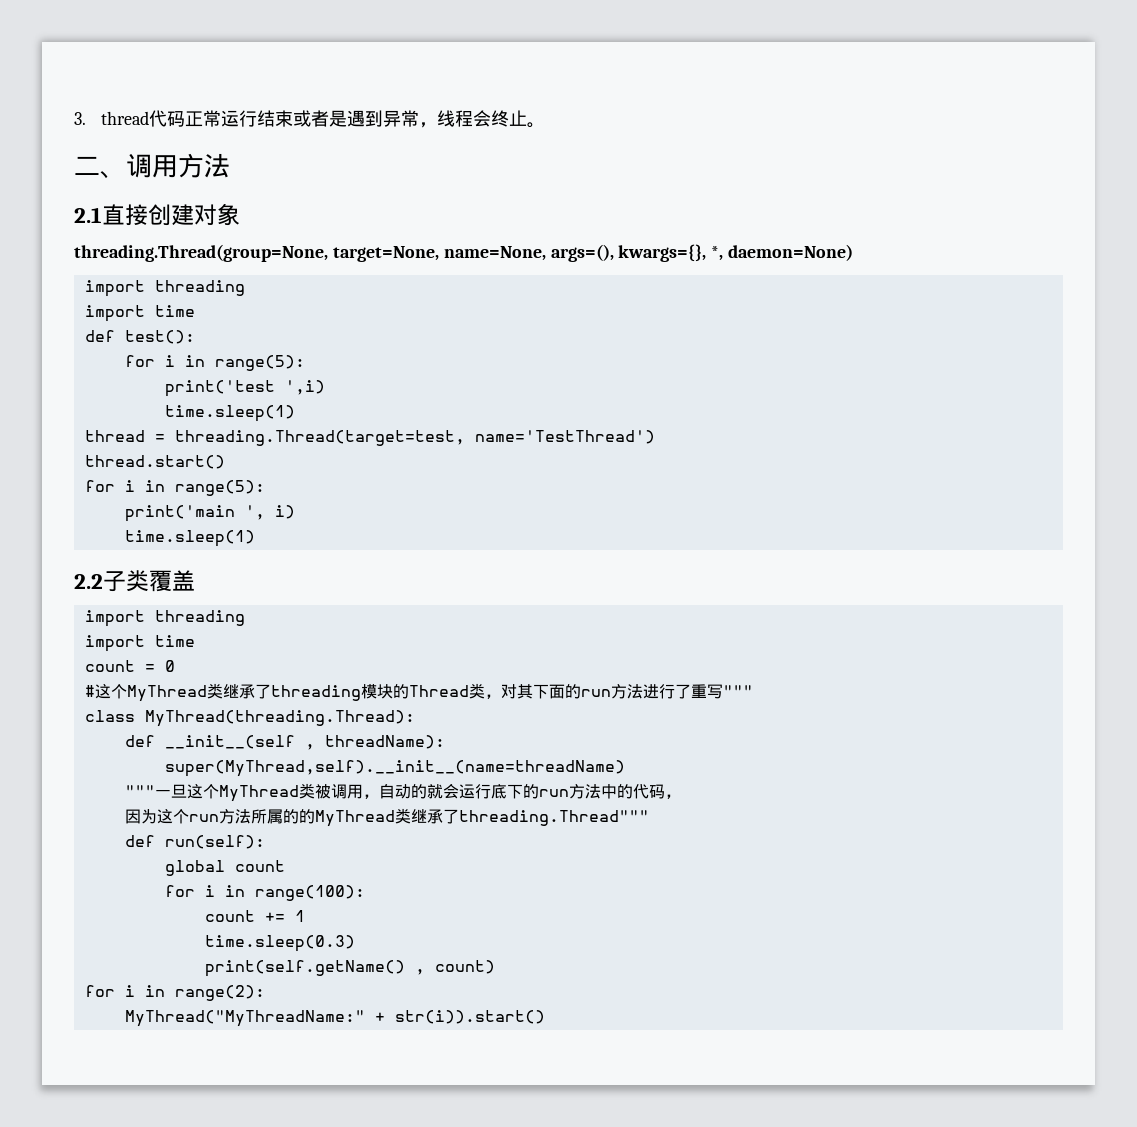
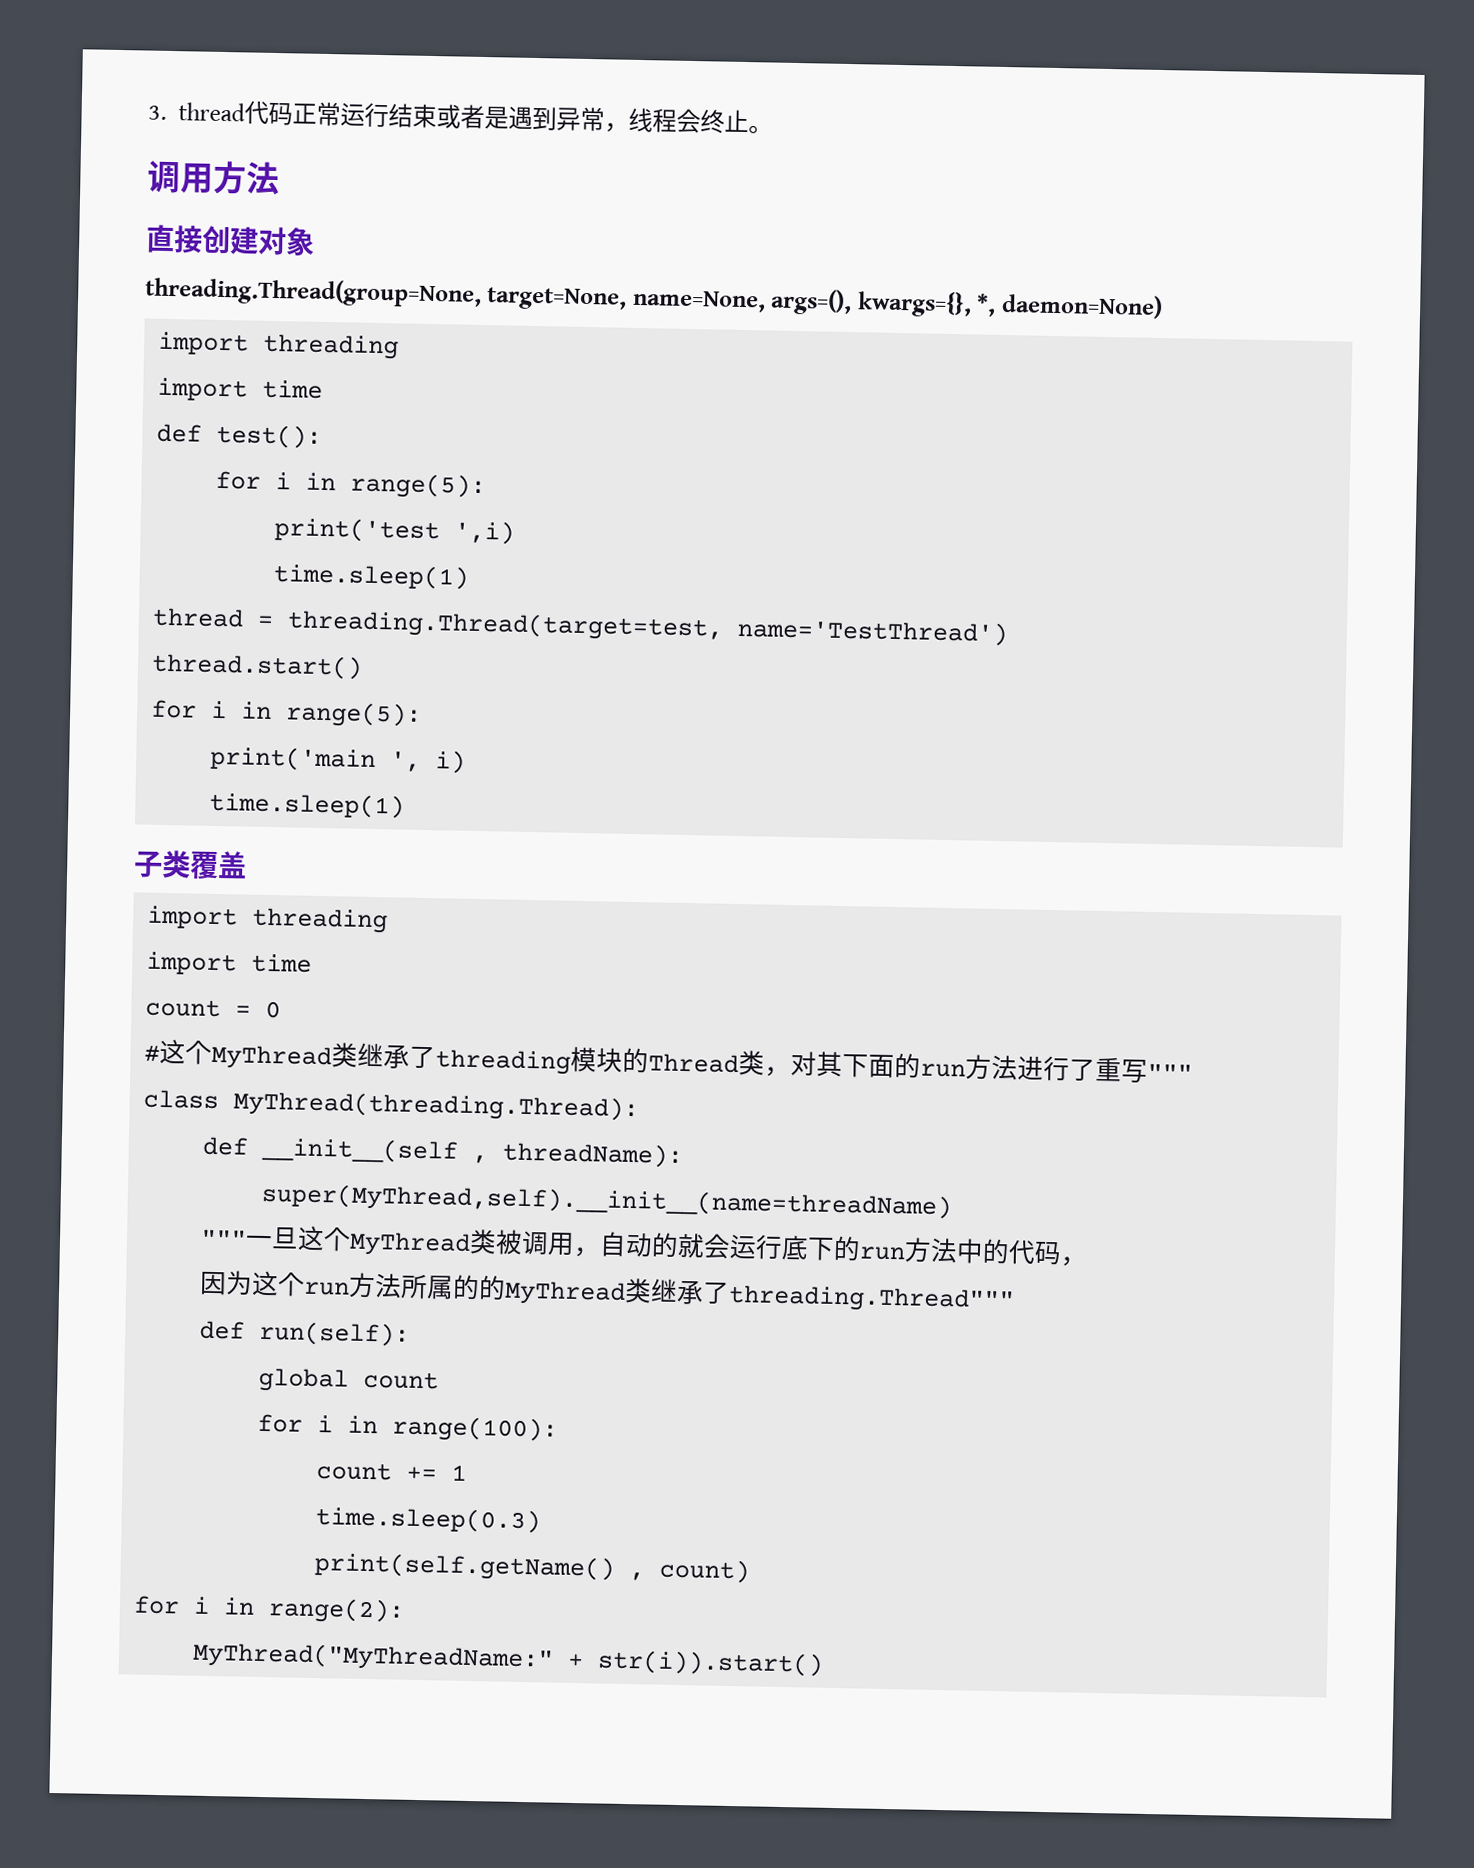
[74,156,126,179] 二、 -> (773, 129) none
[74,207,102,223] 2.1 -> (280, 178) none
[74,574,103,589] 2.2 -> (406, 805) none

